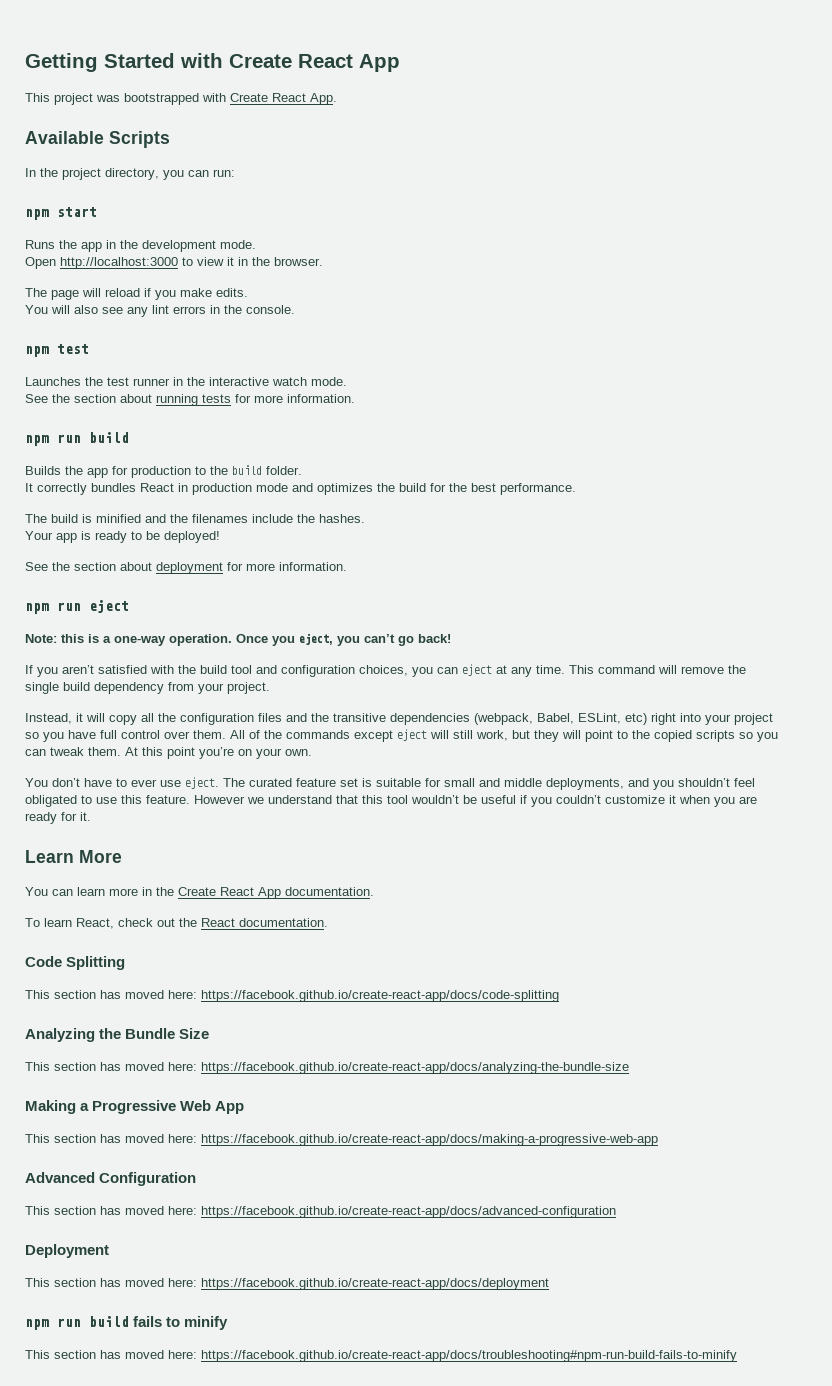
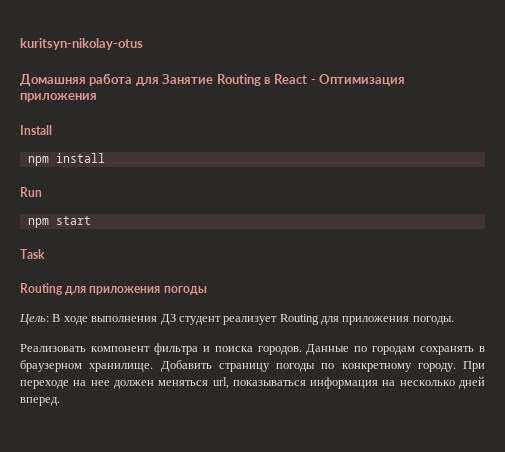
[25,53,400,72] [25,93,337,105] [25,131,170,148] [25,168,235,180] [25,207,97,220] [25,240,256,252] [25,257,323,269] [25,288,248,300] [25,305,295,317] [25,344,89,357] [25,377,347,386] [25,394,355,406] [25,432,129,446] [25,465,302,478] [25,483,576,495] [25,514,365,523] [25,531,220,543] [25,562,347,574] [25,600,129,614] [25,633,451,646] [25,664,746,677] [25,682,270,694] [25,713,773,725] [25,729,778,742] [25,747,312,759] [25,777,755,790] [25,795,757,807] [25,812,91,824] [25,850,122,863] [25,887,374,899] [25,918,328,929] [25,956,126,970] [25,990,559,1002] [25,1028,210,1042] [25,1062,629,1074] [25,1100,245,1114] [25,1134,658,1146] [25,1172,197,1186] [25,1206,616,1218] [25,1244,109,1258] [25,1278,549,1290] [25,1316,229,1330] [25,1350,737,1362] Getting Started with Create React App // This project was bootstrapped with Create React App. // Available Scripts // In the project directory, you can run: // npm start // Runs the app in the development mode. // Open http://localhost:3000 to view it in the browser. // The page will reload if you make edits. // You will also see any lint errors in the console. // npm test // Launches the test runner in the interactive watch mode. // See the section about running tests for more information. // npm run build // Builds the app for production to the build folder. // It correctly bundles React in production mode and optimizes the build for the best performance. // The build is minified and the filenames include the hashes. // Your app is ready to be deployed! // See the section about deployment for more information. // npm run eject // Note: this is a one-way operation. Once you eject, you can’t go back! // If you aren’t satisfied with the build tool and configuration choices, you can eject at any time. This command will remove the single build dependency from your project. // Instead, it will copy all the configuration files and the transitive dependencies (webpack, Babel, ESLint, etc) right into your project so you have full control over them. All of the commands except eject will still work, but they will point to the copied scripts so you can tweak them. At this point you’re on your own. // You don’t have to ever use eject. The curated feature set is suitable for small and middle deployments, and you shouldn’t feel obligated to use this feature. However we understand that this tool wouldn’t be useful if you couldn’t customize it when you are ready for it. // Learn More // You can learn more in the Create React App documentation. // To learn React, check out the React documentation. // Code Splitting // This section has moved here: https://facebook.github.io/create-react-app/docs/code-splitting // Analyzing the Bundle Size // This section has moved here: https://facebook.github.io/create-react-app/docs/analyzing-the-bundle-size // Making a Progressive Web App // This section has moved here: https://facebook.github.io/create-react-app/docs/making-a-progressive-web-app // Advanced Configuration // This section has moved here: https://facebook.github.io/create-react-app/docs/advanced-configuration // Deployment // This section has moved here: https://facebook.github.io/create-react-app/docs/deployment // npm run build fails to minify // This section has moved here: https://facebook.github.io/create-react-app/docs/troubleshooting#npm-run-build-fails-to-minify -> [20,38,143,50] [20,73,405,86] [20,93,97,102] [20,125,52,135] [27,153,105,166] [20,187,42,197] [27,216,91,228] [20,249,45,259] [20,283,207,295] [19,314,454,325] [20,343,485,355] [20,360,485,372] [20,376,486,389] [20,397,60,406] kuritsyn-nikolay-otus // Домашняя работа для Занятие Routing в React - Оптимизация приложения // Install // npm install // Run // npm start // Task // Routing для приложения погоды // Цель: В ходе выполнения ДЗ студент реализует Routing для приложения погоды. // Реализовать компонент фильтра и поиска городов. Данные по городам сохранять в браузерном хранилище. Добавить страницу погоды по конкретному городу. При переходе на нее должен меняться url, показываться информация на несколько дней вперед.

